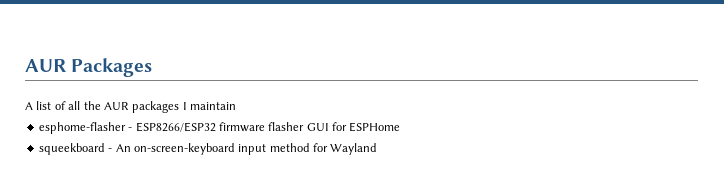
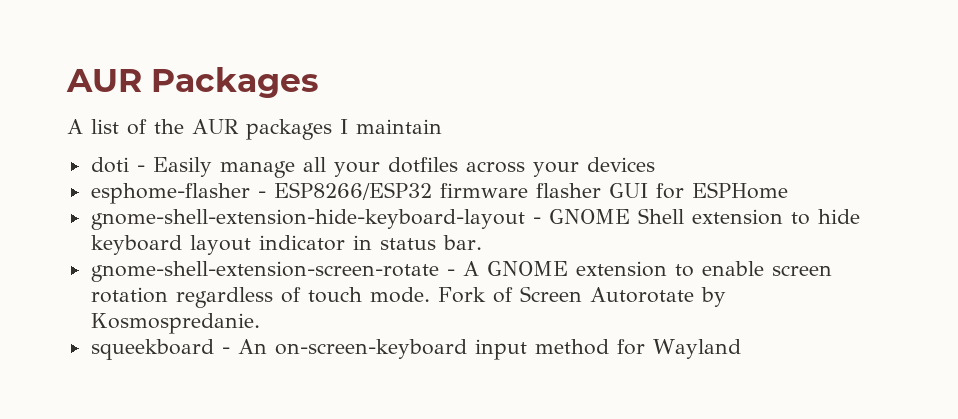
[68,101,81,110] all -> (147, 127) none
(236, 106) none -> [90,157,655,178] // doti - Easily manage all your dotfiles across your devices
(401, 127) none -> [90,208,860,230] [90,235,482,255] [90,261,832,282] [90,286,726,308] [90,313,260,334] // gnome-shell-extension-hide-keyboard-layout - GNOME Shell extension to hide keyboard layout indicator in status bar. // gnome-shell-extension-screen-rotate - A GNOME extension to enable screen rotation regardless of touch mode. Fork of Screen Autorotate by Kosmospredanie.

